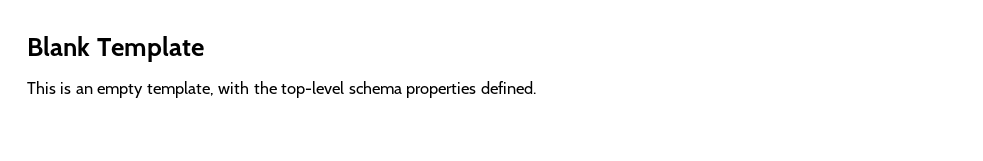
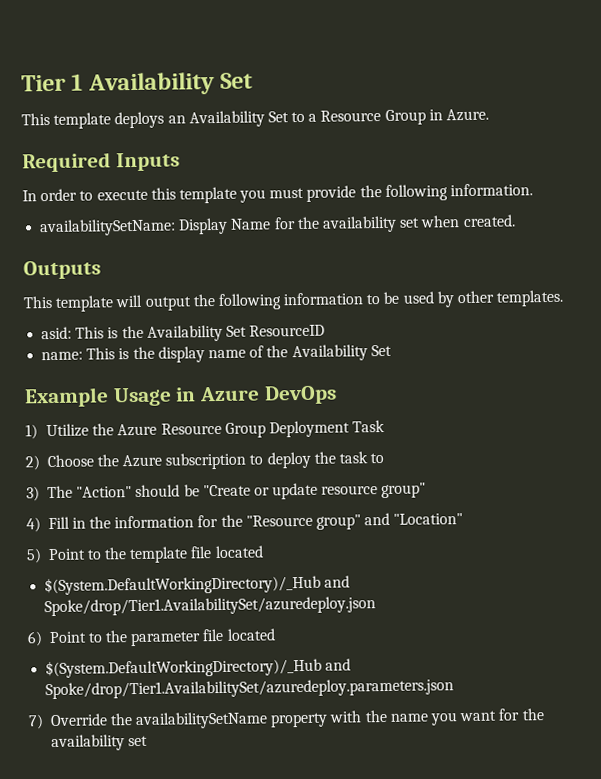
[27,36,205,62] [27,81,536,98] Blank Template // This is an empty template, with the top-level schema properties defined. -> [21,72,254,96] [21,108,490,129] [22,152,180,173] [22,183,534,204] [39,214,516,237] [23,260,101,280] [23,289,565,312] [41,324,326,342] [41,344,392,363] [24,385,337,408] [25,419,386,440] [25,451,385,471] [26,482,427,502] [26,512,464,533] [26,545,264,564] [44,574,351,596] [44,596,377,617] [27,628,276,647] [45,657,352,679] [45,678,455,700] [28,708,544,730] [50,734,148,752] Tier 1 Availability Set // This template deploys an Availability Set to a Resource Group in Azure. // Required Inputs // In order to execute this template you must provide the following information. // availabilitySetName: Display Name for the availability set when created. // Outputs // This template will output the following information to be used by other templates. // asid: This is the Availability Set ResourceID // name: This is the display name of the Availability Set // Example Usage in Azure DevOps // 1) Utilize the Azure Resource Group Deployment Task // 2) Choose the Azure subscription to deploy the task to // 3) The "Action" should be "Create or update resource group" // 4) Fill in the information for the "Resource group" and "Location" // 5) Point to the template file located // $(System.DefaultWorkingDirectory)/_Hub and Spoke/drop/Tier1.AvailabilitySet/azuredeploy.json // 6) Point to the parameter file located // $(System.DefaultWorkingDirectory)/_Hub and Spoke/drop/Tier1.AvailabilitySet/azuredeploy.parameters.json // 7) Override the availabilitySetName property with the name you want for the availability set

